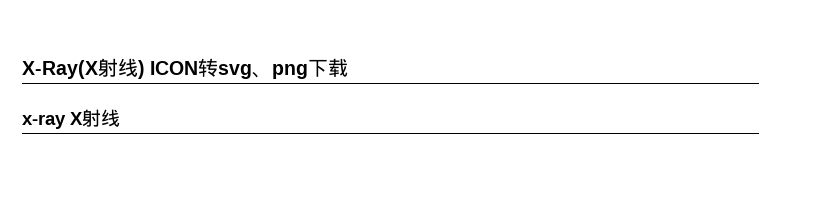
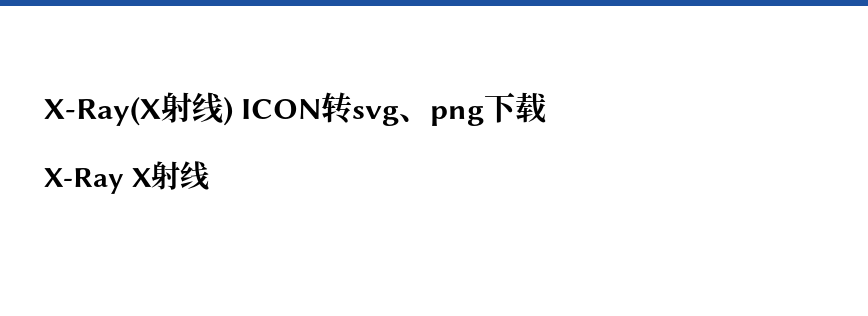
[22,114,66,129] x-ray -> [44,168,124,194] X-Ray

